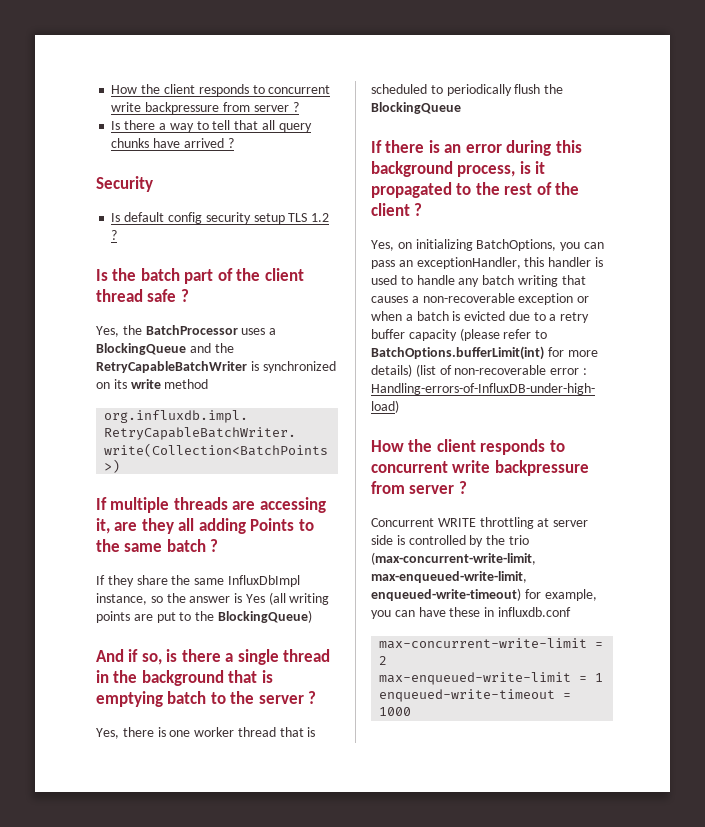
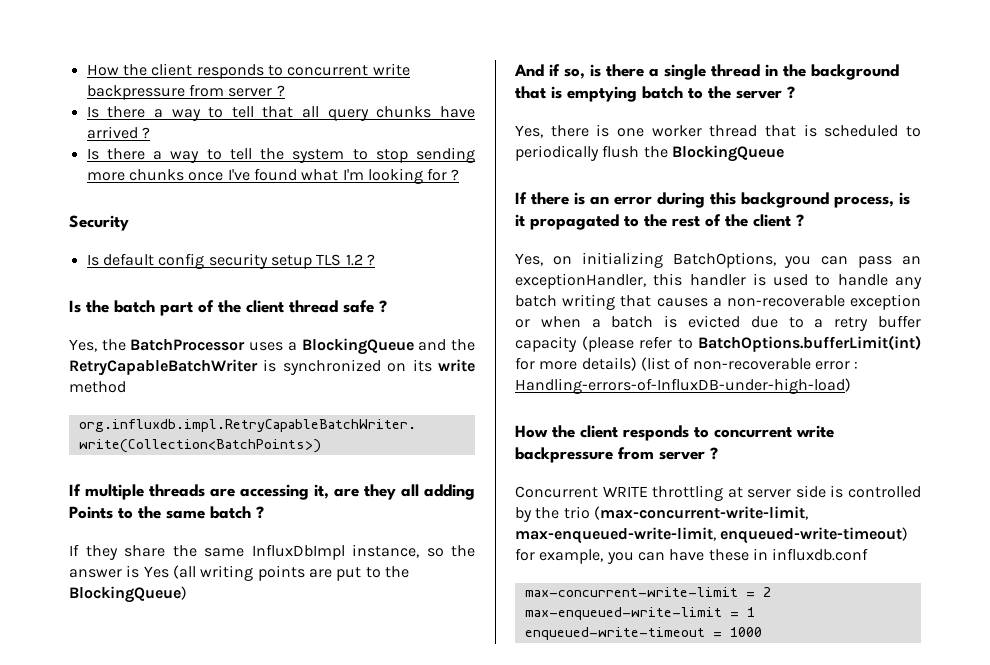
(234, 143) none -> [86,147,476,163] [86,168,460,184] // Is there a way to tell the system to stop sending more chunks once I've found what I'm looking for ?

